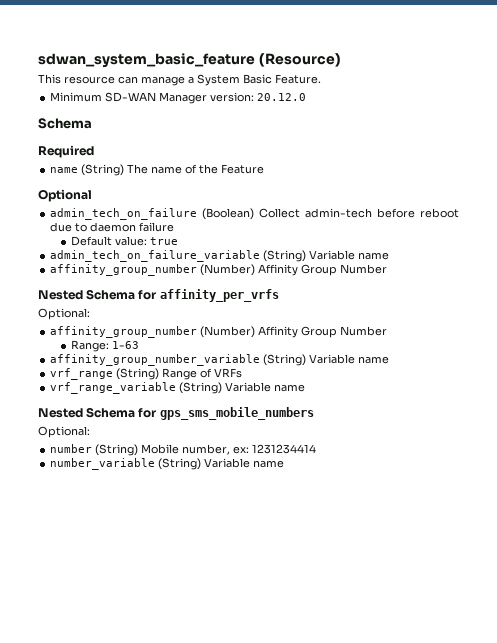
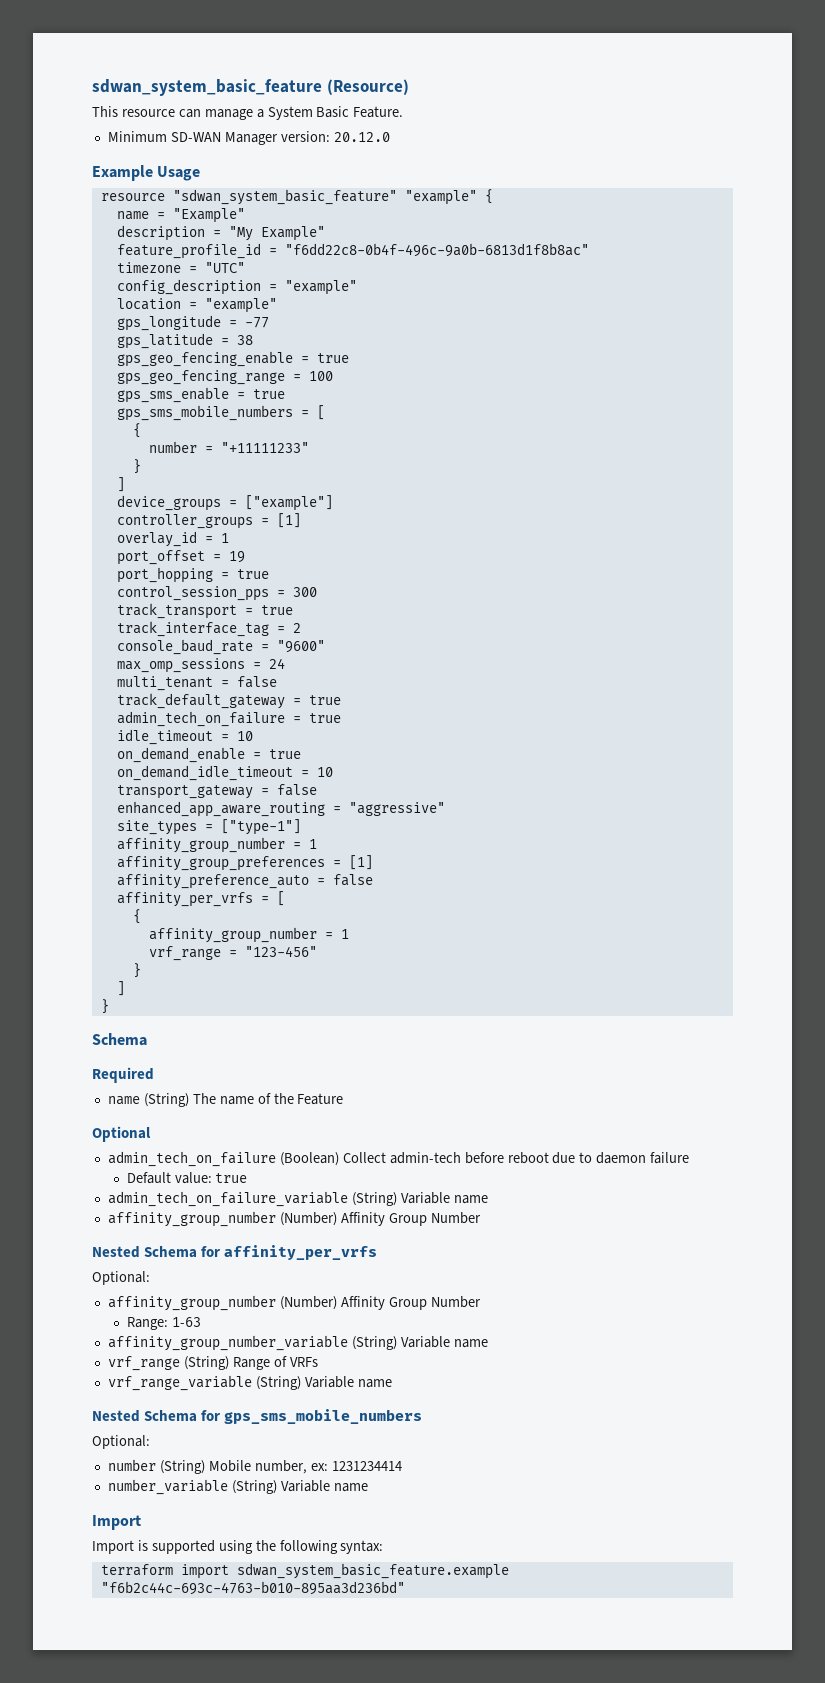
(307, 97) none -> [92,165,201,181] [100,189,493,205] [116,208,245,223] [116,225,325,241] [116,243,589,259] [116,262,245,273] [116,279,357,295] [116,298,277,313] [116,315,269,331] [116,333,253,349] [116,351,349,367] [116,370,333,385] [116,387,285,403] [116,405,325,421] [132,423,141,438] [148,441,309,453] [132,459,141,474] [116,477,125,492] [116,495,333,511] [116,513,301,529] [116,531,229,547] [116,550,245,565] [116,567,269,583] [116,586,317,601] [116,603,293,619] [116,621,301,637] [116,639,325,655] [116,658,285,673] [116,676,277,691] [116,693,341,709] [116,711,341,727] [116,729,253,745] [116,747,301,763] [116,765,333,781] [116,784,317,799] [116,801,445,817] [116,819,301,835] [116,837,317,853] [116,855,373,871] [116,874,373,889] [116,891,285,907] [132,909,141,924] [148,927,349,943] [148,946,317,961] [132,963,141,978] [116,981,125,996] [100,999,109,1014] // Example Usage // resource "sdwan_system_basic_feature" "example" { // name = "Example" // description = "My Example" // feature_profile_id = "f6dd22c8-0b4f-496c-9a0b-6813d1f8b8ac" // timezone = "UTC" // config_description = "example" // location = "example" // gps_longitude = -77 // gps_latitude = 38 // gps_geo_fencing_enable = true // gps_geo_fencing_range = 100 // gps_sms_enable = true // gps_sms_mobile_numbers = [ // { // number = "+11111233" // } // ] // device_groups = ["example"] // controller_groups = [1] // overlay_id = 1 // port_offset = 19 // port_hopping = true // control_session_pps = 300 // track_transport = true // track_interface_tag = 2 // console_baud_rate = "9600" // max_omp_sessions = 24 // multi_tenant = false // track_default_gateway = true // admin_tech_on_failure = true // idle_timeout = 10 // on_demand_enable = true // on_demand_idle_timeout = 10 // transport_gateway = false // enhanced_app_aware_routing = "aggressive" // site_types = ["type-1"] // affinity_group_number = 1 // affinity_group_preferences = [1] // affinity_preference_auto = false // affinity_per_vrfs = [ // { // affinity_group_number = 1 // vrf_range = "123-456" // } // ] // }
(285, 464) none -> [92,1515,141,1530] [92,1540,384,1554] [100,1563,509,1579] [100,1581,405,1595] // Import // Import is supported using the following syntax: // terraform import sdwan_system_basic_feature.example "f6b2c44c-693c-4763-b010-895aa3d236bd"

